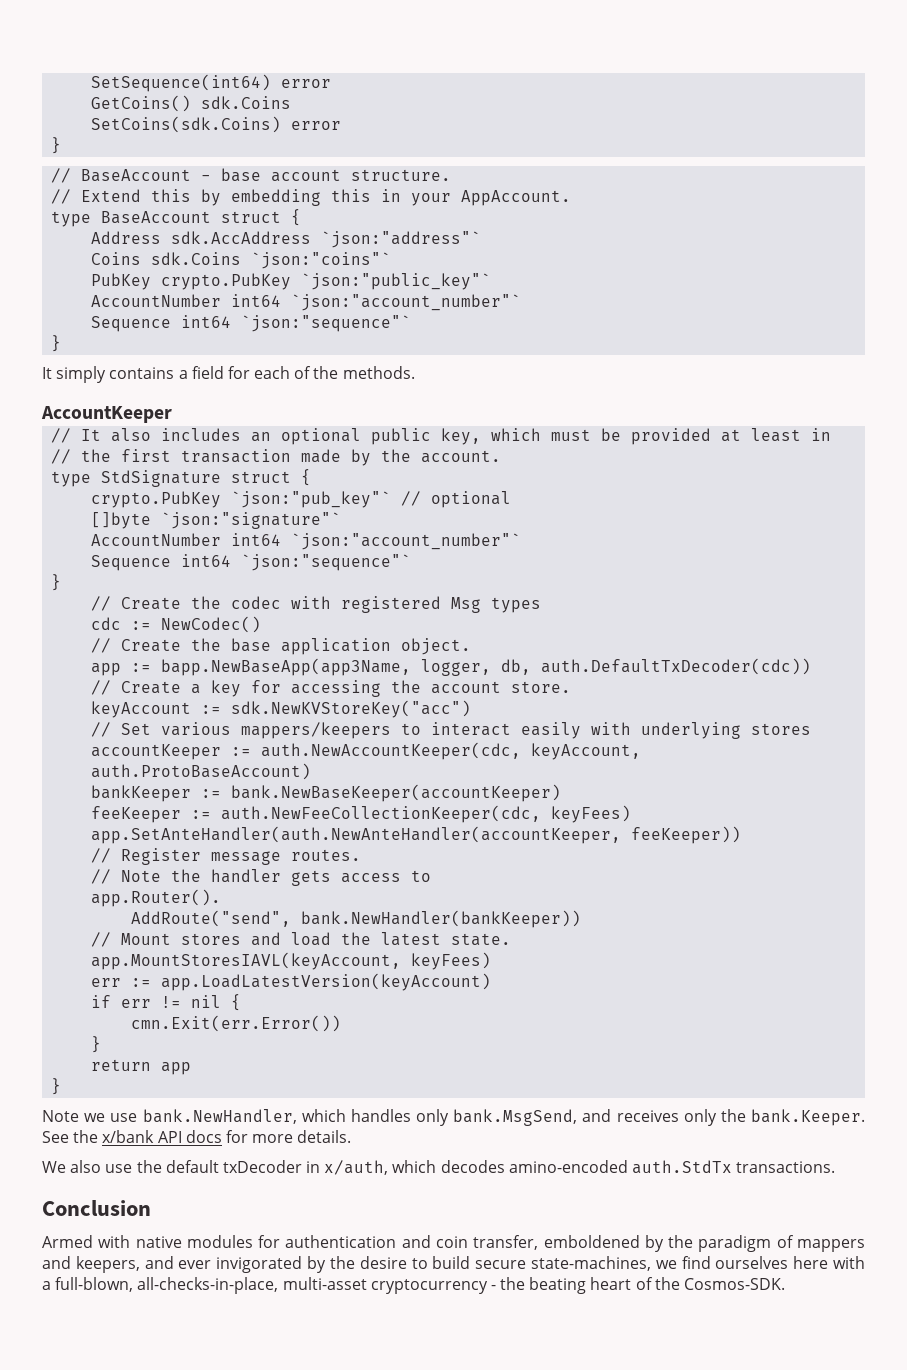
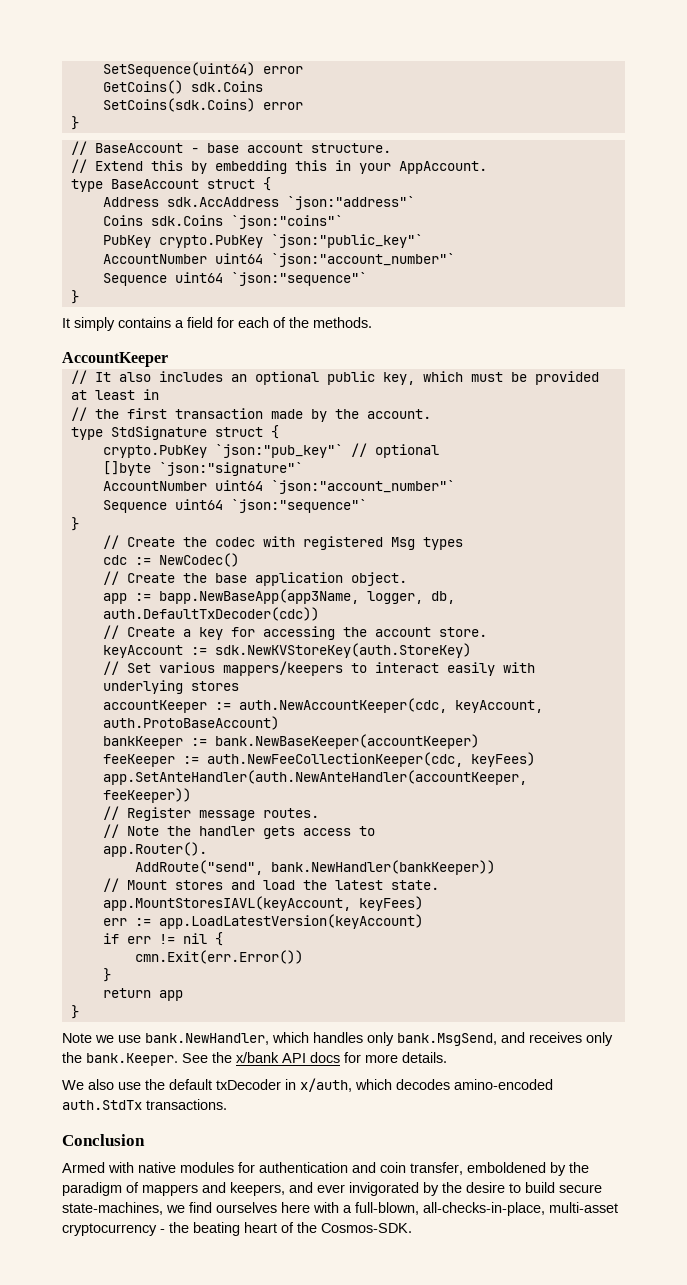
[91,74,272,92] SetSequence(int64) -> [102,62,255,77] SetSequence(uint64)
[231,294,522,311] [91,315,232,332] int64 `json:"account_number"` // Sequence int64 -> [214,253,455,267] [102,272,223,286] uint64 `json:"account_number"` // Sequence uint64
[231,533,522,550] [91,554,232,571] int64 `json:"account_number"` // Sequence int64 -> [214,480,455,494] [102,499,223,513] uint64 `json:"account_number"` // Sequence uint64
[231,700,472,718] sdk.NewKVStoreKey("acc") -> [214,643,471,658] sdk.NewKVStoreKey(auth.StoreKey)

